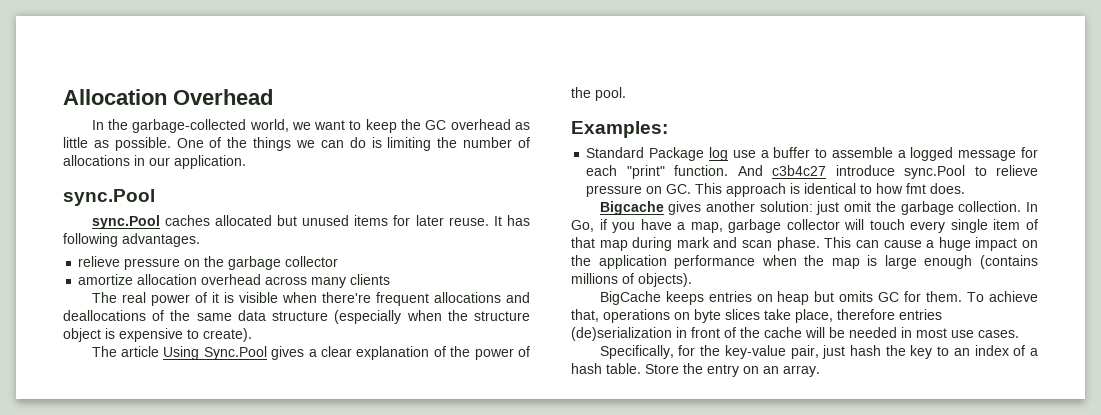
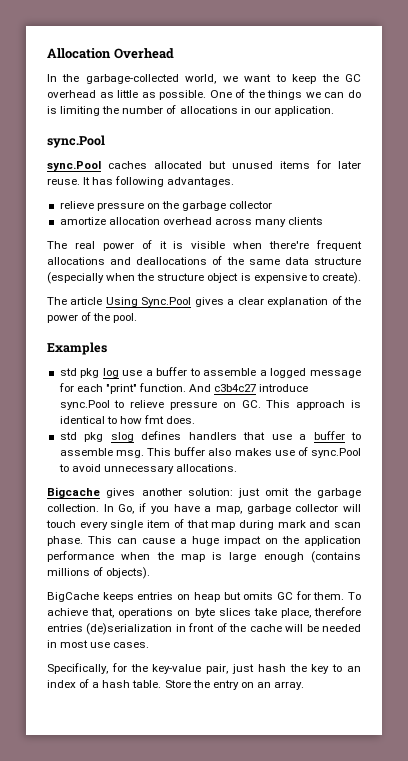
[571,121,668,138] [586,147,705,161] Examples: // Standard Package -> [47,342,107,355] [59,368,100,378] Examples // std pkg
(966, 188) none -> [59,431,362,442] [59,447,361,458] [58,464,237,474] // std pkg slog defines handlers that use a buffer to assemble msg. This buffer also makes use of sync.Pool to avoid unnecessary allocations.

